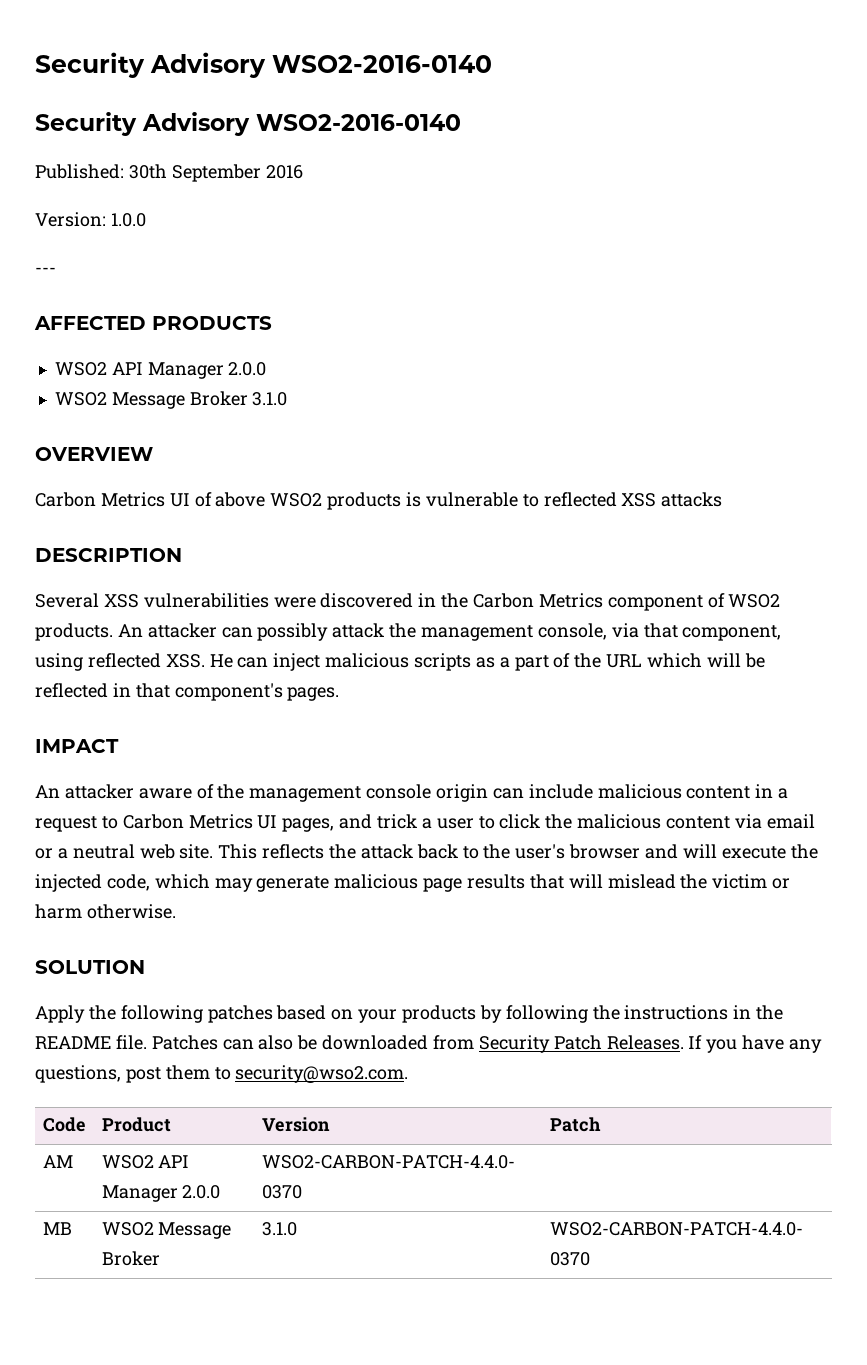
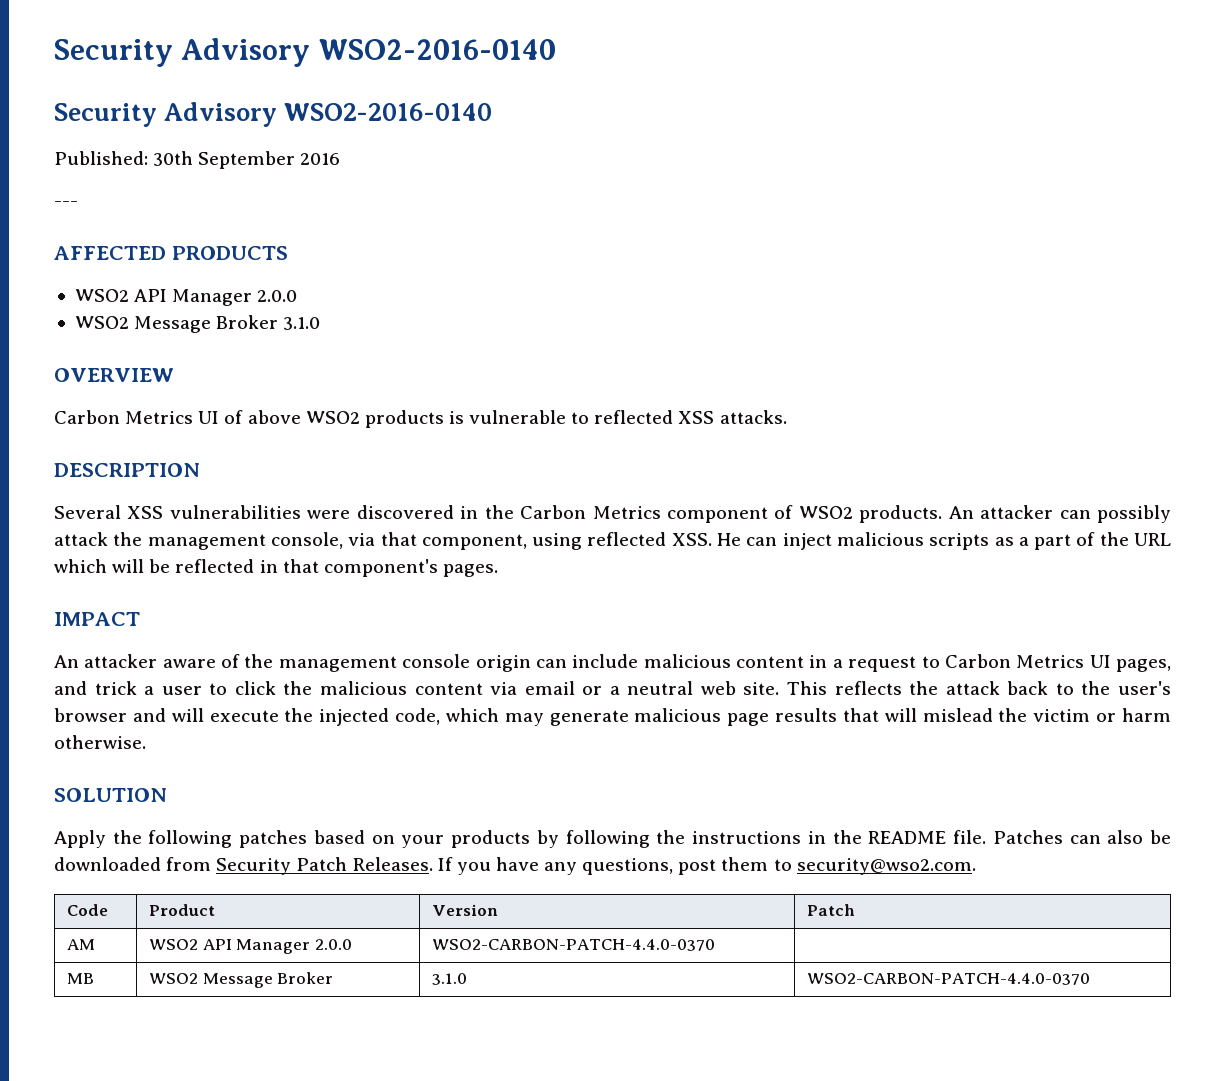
[35,212,146,227] // Version: 1.0.0 -> (341, 159) none
[661,492,723,507] attacks -> [719,410,787,424] attacks.

